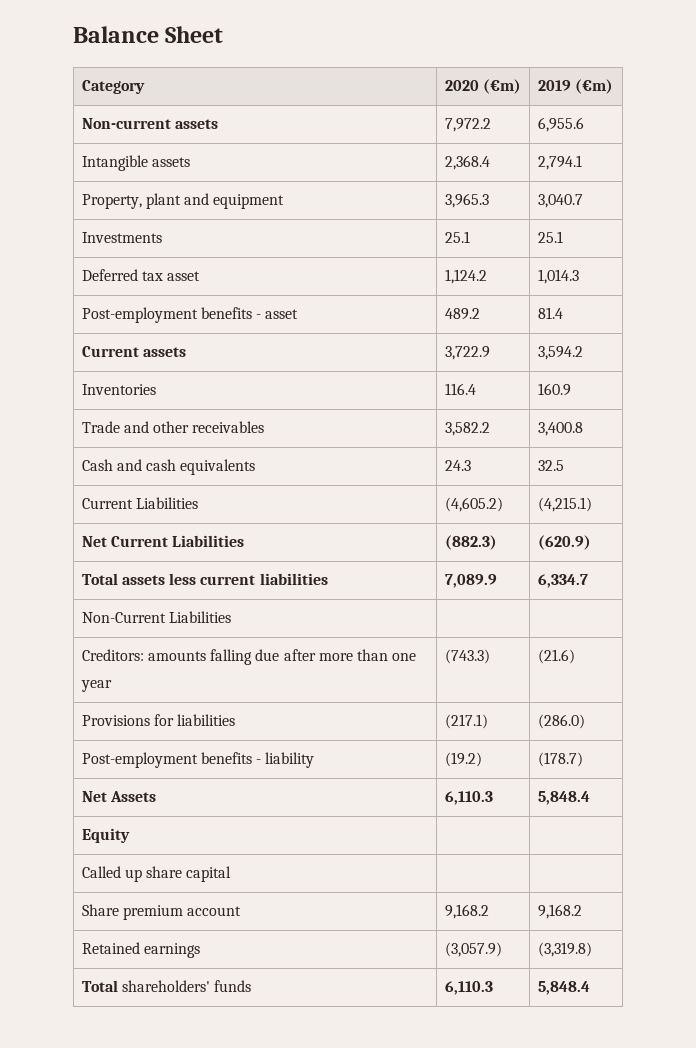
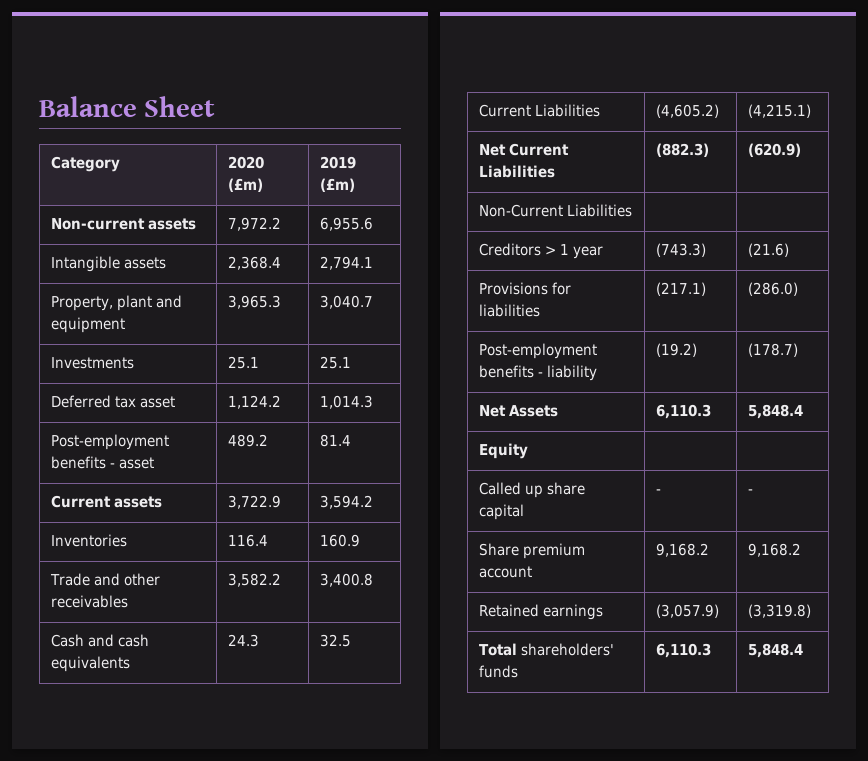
[482,79,521,94] (€m) -> [228,178,264,192] (£m)
[574,79,613,94] (€m) -> [320,178,356,192] (£m)
[81,573,328,585] [444,574,497,588] [537,574,588,588] [81,611,231,623] [81,649,417,665] Total assets less current liabilities | 7,089.9 | 6,334.7 // Non-Current Liabilities | | // Creditors: amounts falling due after more than one -> [479,204,633,217] [479,243,570,256] Non-Current Liabilities | | // Creditors > 1
(232, 874) | -> [656,489,662,494] [748,489,754,494] - | -

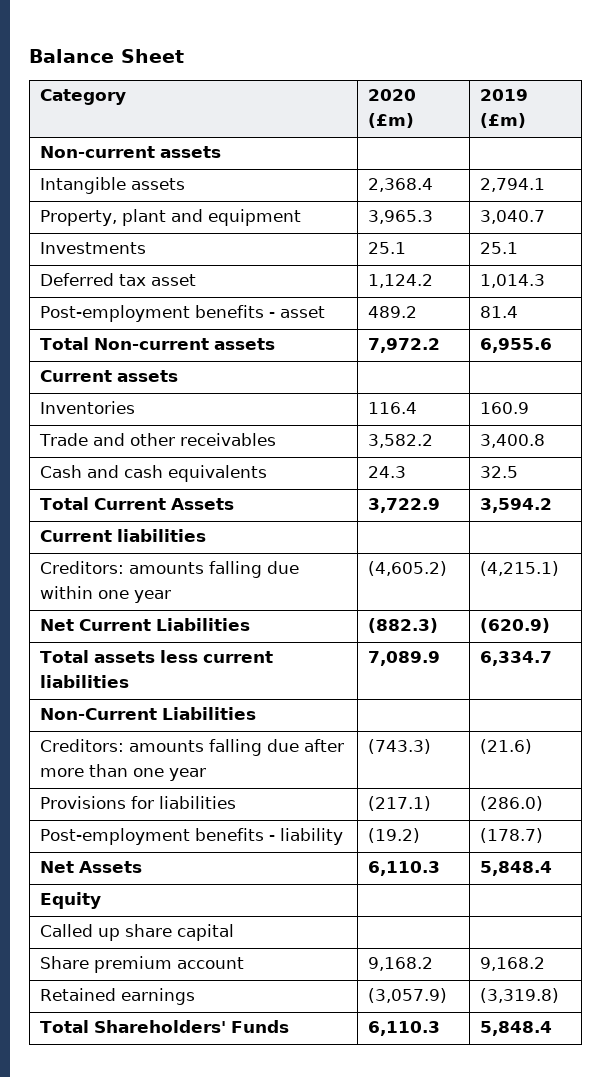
[228,217,282,231] [320,217,374,231] 7,972.2 | 6,955.6 -> (222, 152) |
(352, 440) none -> [40,337,276,350] [368,338,441,353] [480,338,553,353] // Total Non-current assets | 7,972.2 | 6,955.6
[228,495,282,509] [320,495,374,509] 3,722.9 | 3,594.2 -> (179, 376) |
[479,104,601,117] Current Liabilities -> [40,497,235,510] [368,498,441,513] [480,498,553,513] [40,529,207,542] [40,561,300,578] [40,586,172,603] Total Current Assets | 3,722.9 | 3,594.2 // Current liabilities | | // Creditors: amounts falling due within one year
[479,204,633,217] [479,243,570,256] Non-Current Liabilities | | // Creditors > 1 -> [40,650,274,663] [40,675,130,688] [368,651,441,666] [480,651,553,666] [40,707,257,720] [40,739,345,756] [40,764,165,777] Total assets less current liabilities | 7,089.9 | 6,334.7 // Non-Current Liabilities | | // Creditors: amounts falling due after more than one
[656,489,662,494] [748,489,754,494] - | - -> (235, 932) |
[521,643,615,656] [479,665,519,678] shareholders' funds -> [94,1020,290,1033] Shareholders' Funds

